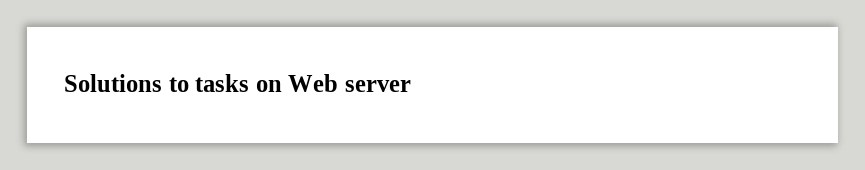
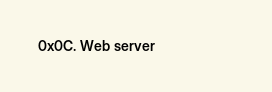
[64,74,282,92] Solutions to tasks on -> [38,40,76,51] 0x0C.

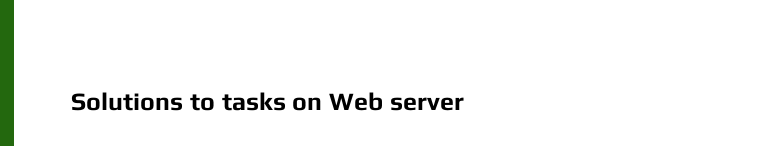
[38,40,76,51] 0x0C. -> [71,92,323,111] Solutions to tasks on

